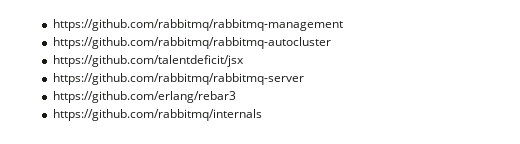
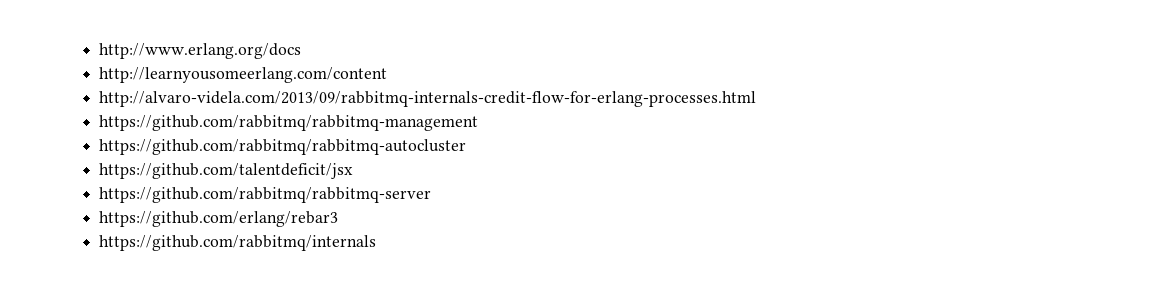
(52, 25) none -> [99,43,302,59] [99,67,388,83] [99,91,757,107] http://www.erlang.org/docs // http://learnyousomeerlang.com/content // http://alvaro-videla.com/2013/09/rabbitmq-internals-credit-flow-for-erlang-processes.html //

